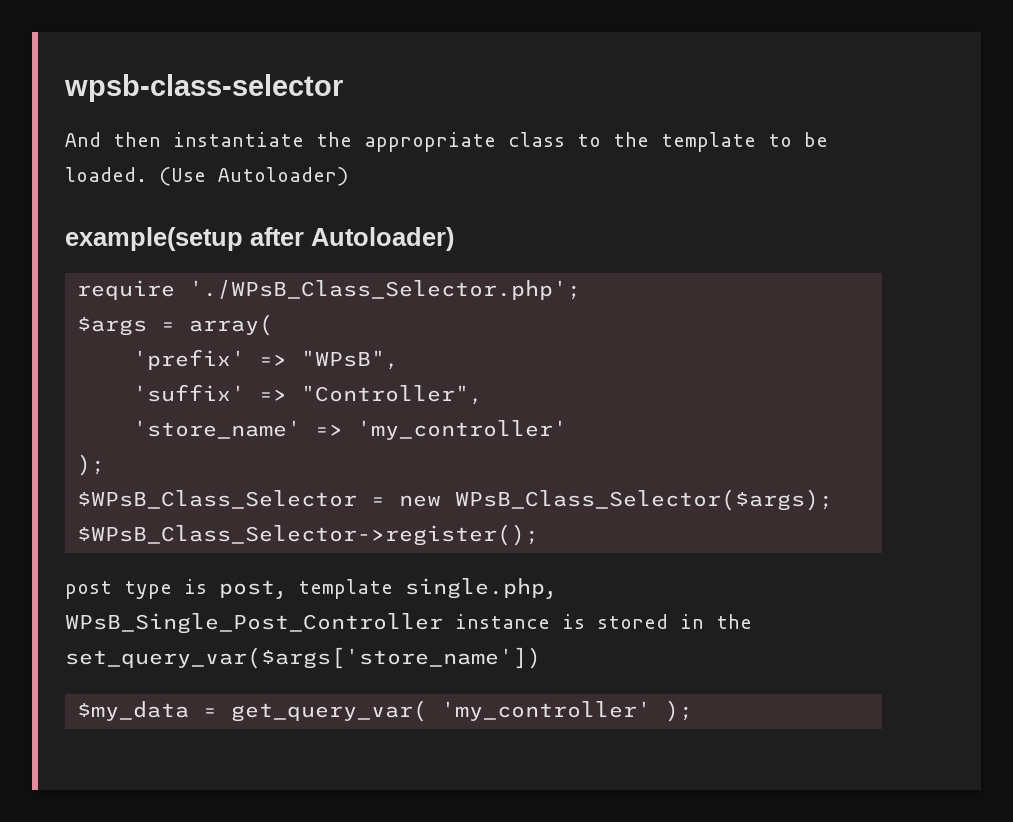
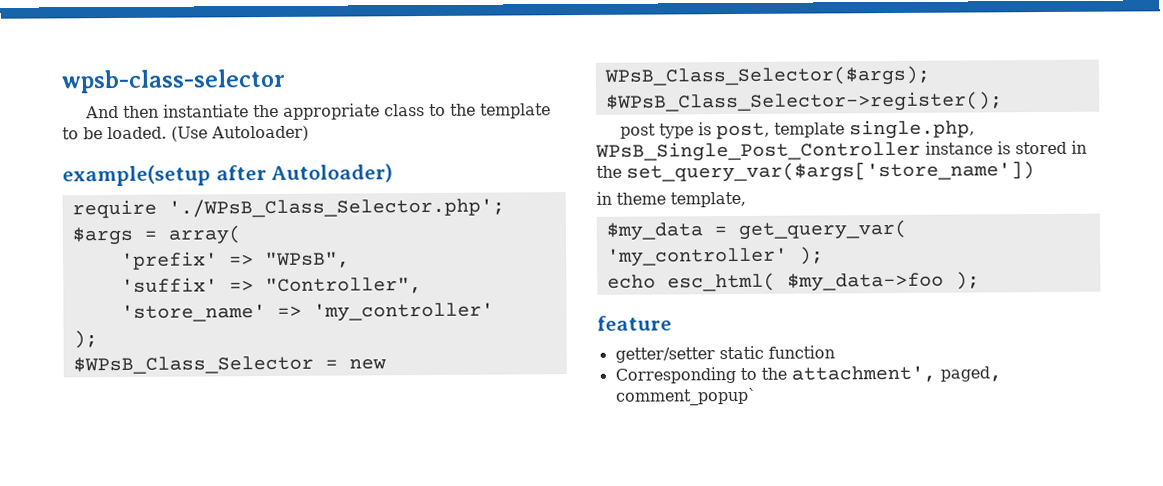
(541, 658) none -> [596,191,746,208] // in theme template,
(694, 711) none -> [606,271,980,292] [597,315,672,331] [614,345,835,363] [614,365,1002,384] [614,387,757,406] // echo esc_html( $my_data->foo ); // feature // getter/setter static function // Corresponding to the attachment', paged, comment_popup`

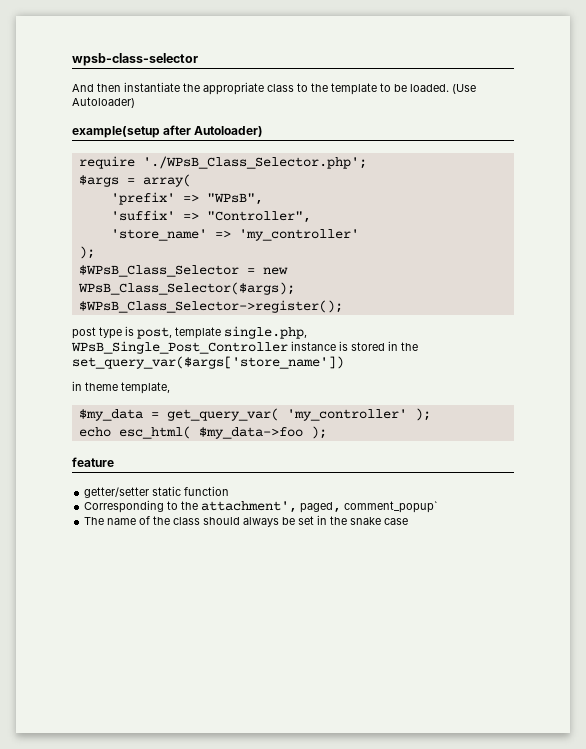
(757, 396) none -> [84,515,409,527] // The name of the class should always be set in the snake case

